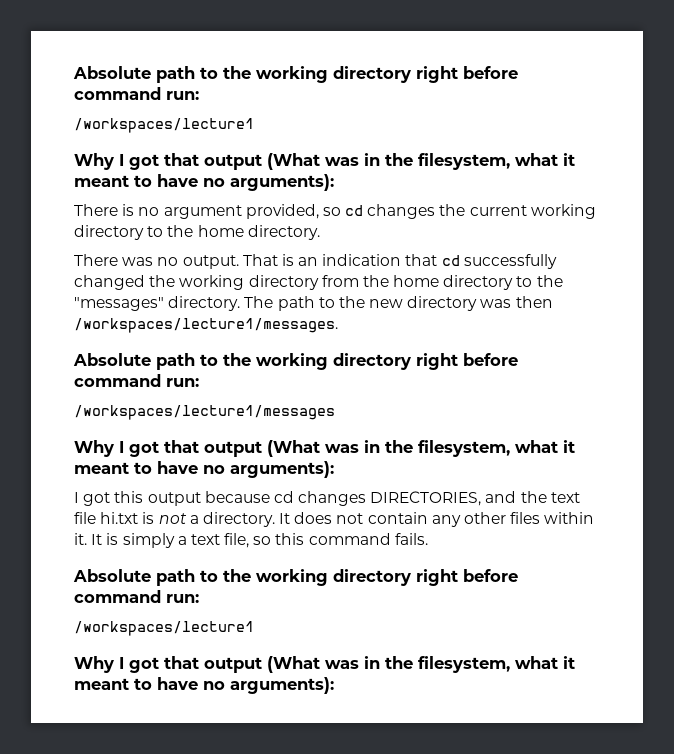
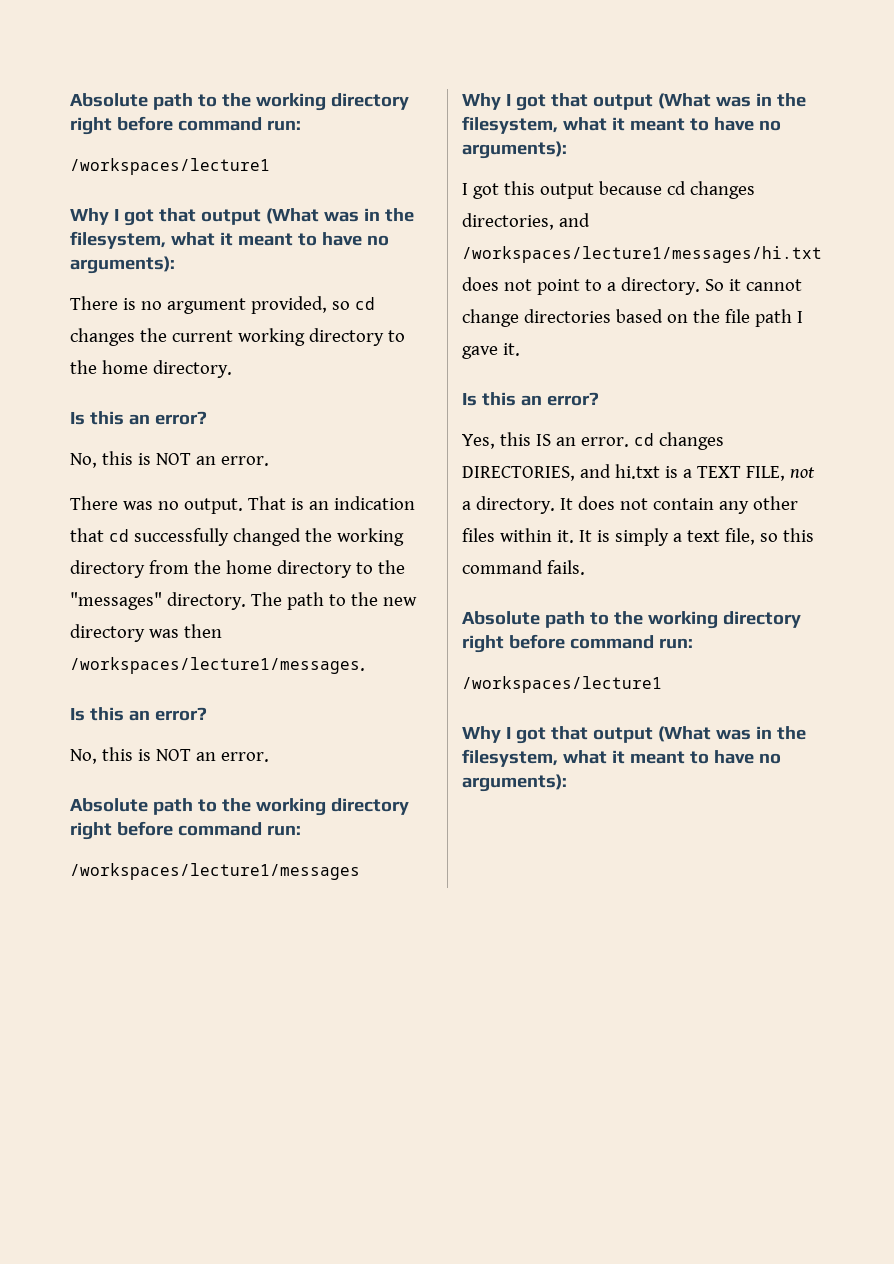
(320, 232) none -> [70,411,207,425] [70,451,269,468] // Is this an error? // No, this is NOT an error.
(338, 325) none -> [70,707,207,721] [70,747,269,764] // Is this an error? // No, this is NOT an error.
[370,491,580,506] [74,512,155,524] DIRECTORIES, and the text file hi.txt is -> [462,213,590,230] [462,246,822,263] [462,277,802,295] [462,309,803,327] [462,343,520,359] [462,392,599,406] [462,432,724,450] [462,464,785,481] directories, and /workspaces/lecture1/messages/hi.txt does not point to a directory. So it cannot change directories based on the file path I gave it. // Is this an error? // Yes, this IS an error. cd changes DIRECTORIES, and hi.txt is a TEXT FILE,

